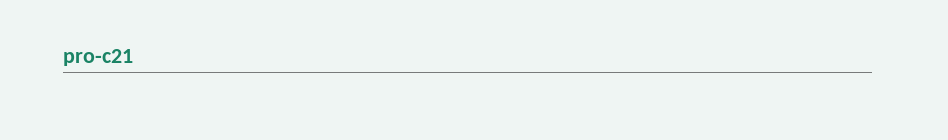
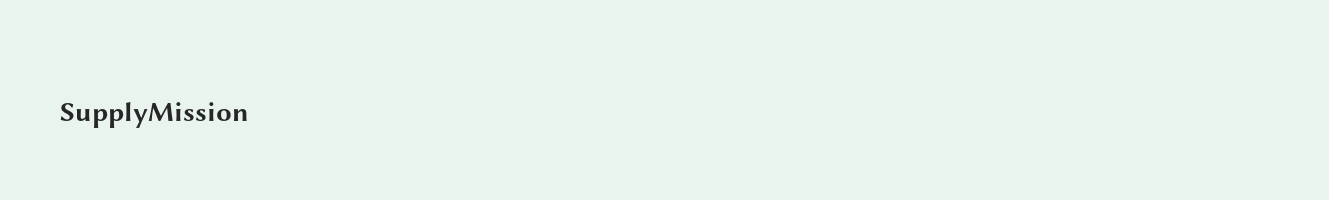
[63,49,133,66] pro-c21 -> [60,102,249,128] SupplyMission

